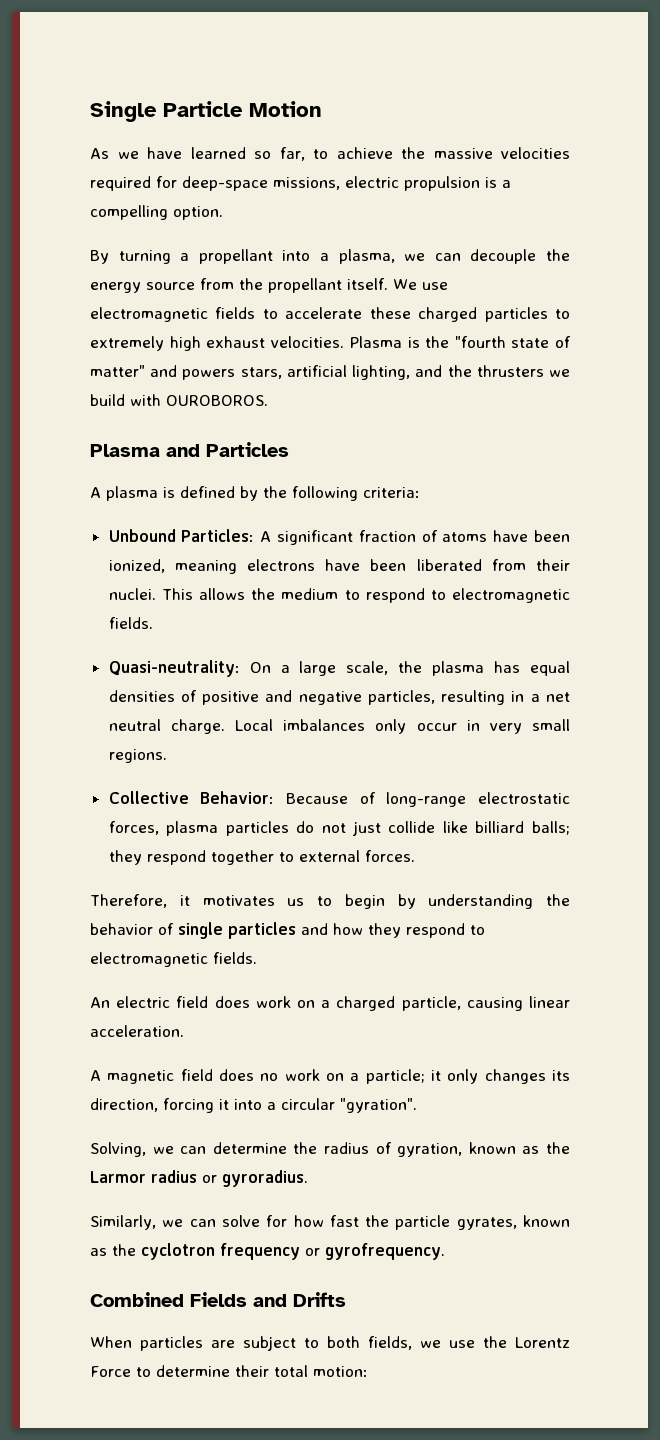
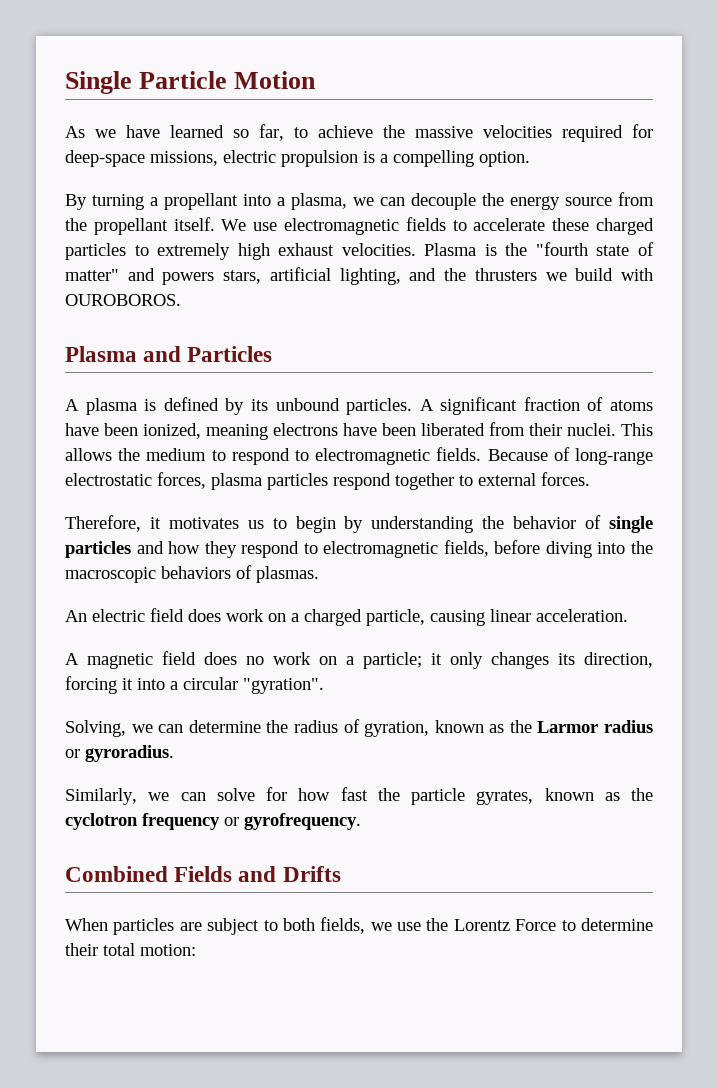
[263,486,420,501] [108,529,255,542] the following criteria: // Unbound Particles: -> [250,398,413,415] its unbound particles.
[108,660,570,677] [108,690,570,705] [108,719,571,734] [108,749,167,763] [108,791,275,804] // Quasi-neutrality: On a large scale, the plasma has equal densities of positive and negative particles, resulting in a net neutral charge. Local imbalances only occur in very small regions. // Collective Behavior: -> (482, 454) none
[296,821,571,836] [108,850,142,865] do not just collide like billiard balls; they -> (328, 481) none
[213,952,257,964] fields. -> [443,540,653,558] [65,565,319,583] fields, before diving into the macroscopic behaviors of plasmas.

